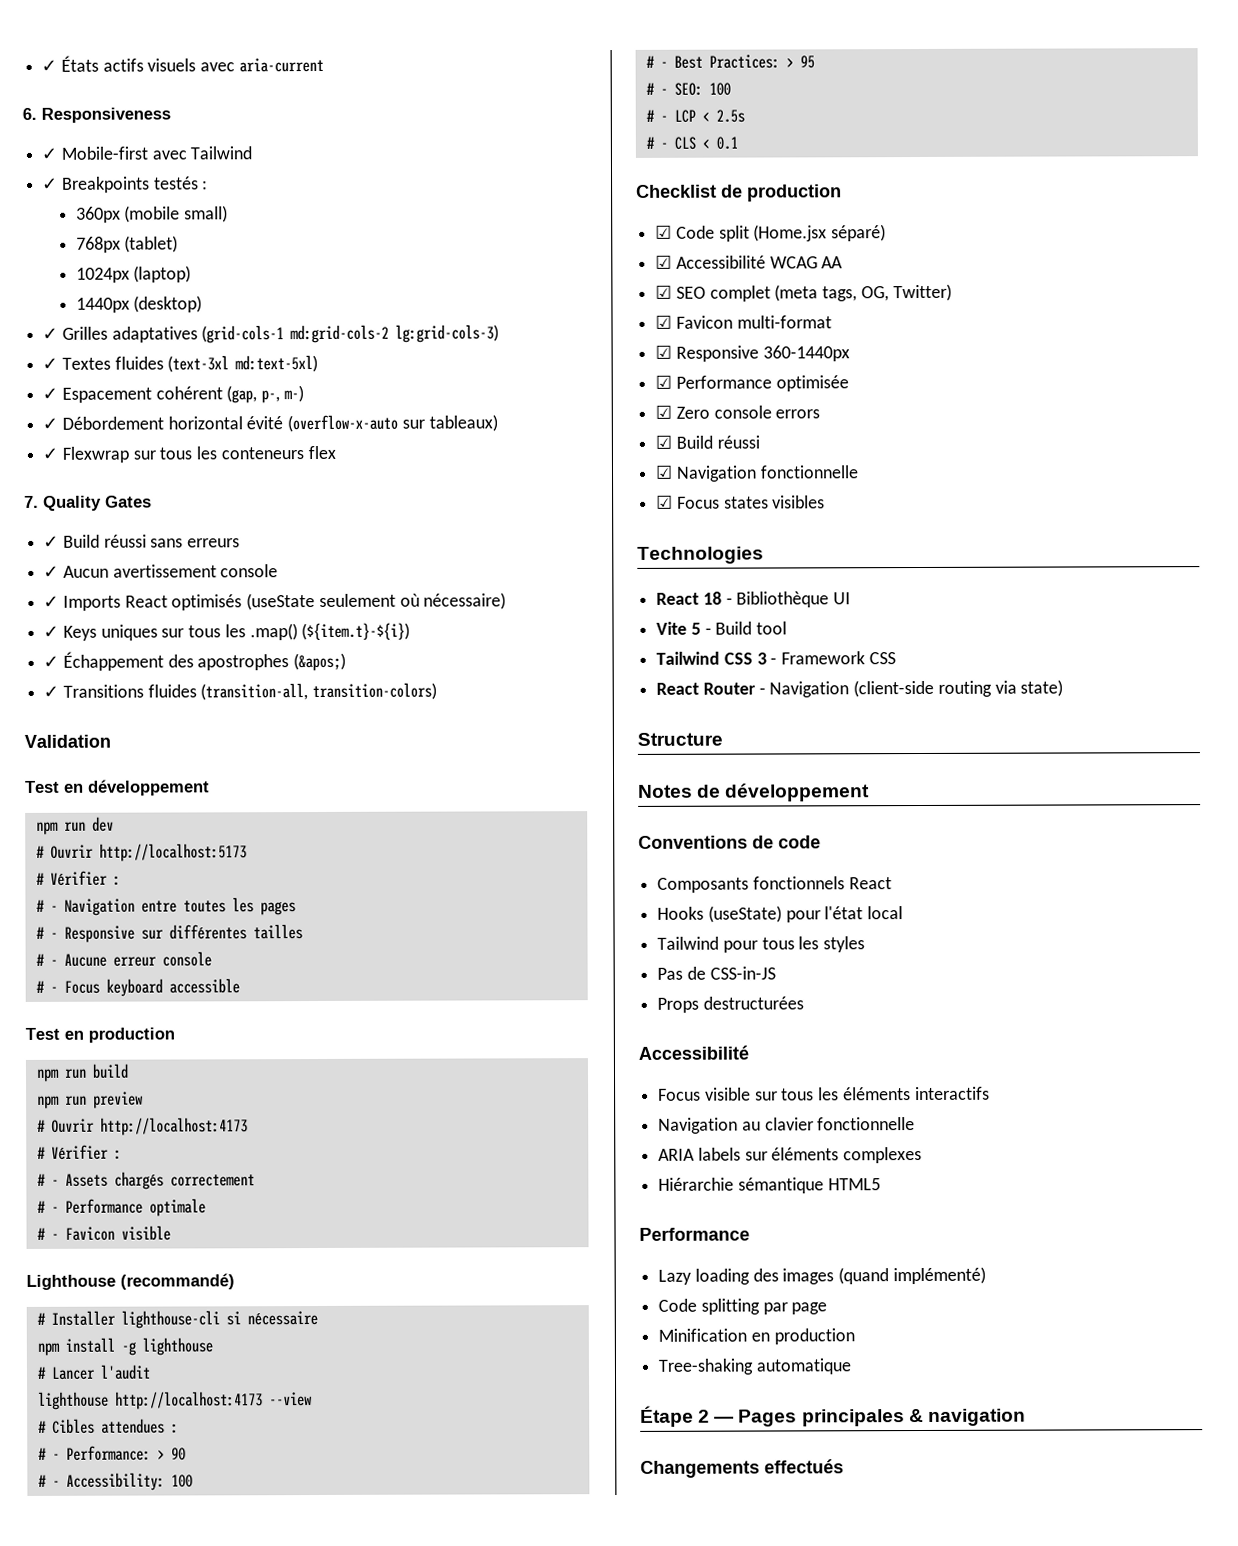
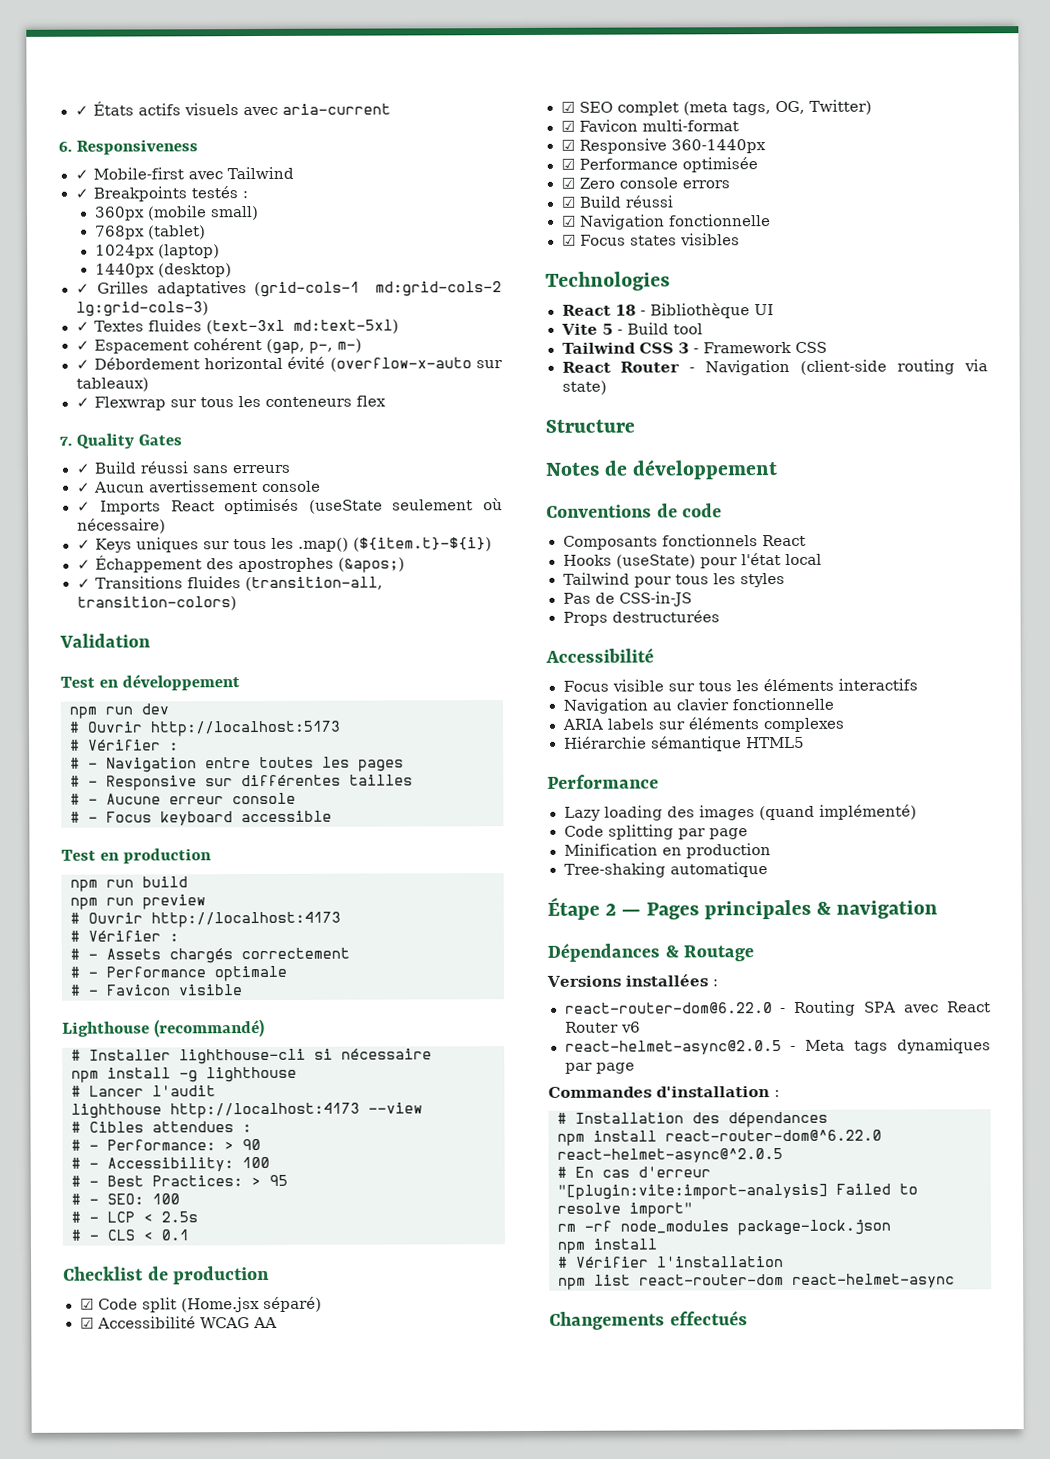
(1026, 1417) none -> [547,942,755,962] [546,974,718,987] [564,1000,991,1016] [564,1021,641,1033] [564,1038,991,1055] [564,1062,635,1074] [548,1086,780,1098] [557,1111,828,1128] [557,1129,882,1146] [557,1148,783,1163] [557,1166,711,1178] [557,1183,918,1200] [557,1202,693,1218] [557,1219,891,1236] [557,1238,657,1254] [558,1256,784,1268] [558,1273,955,1290] // Dépendances & Routage // Versions installées : // react-router-dom@6.22.0 - Routing SPA avec React Router v6 // react-helmet-async@2.0.5 - Meta tags dynamiques par page // Commandes d'installation : // # Installation des dépendances // npm install react-router-dom@^6.22.0 react-helmet-async@^2.0.5 // # En cas d'erreur "[plugin:vite:import-analysis] Failed to resolve import" // rm -rf node_modules package-lock.json // npm install // # Vérifier l'installation // npm list react-router-dom react-helmet-async

